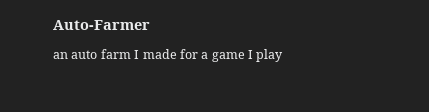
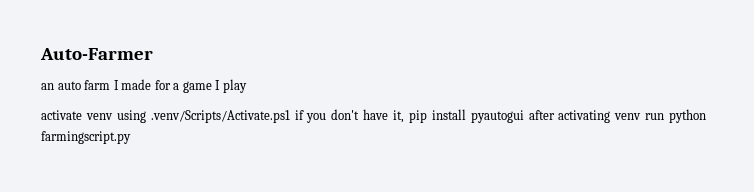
(284, 55) none -> [41,109,706,123] [41,131,131,144] // activate venv using .venv/Scripts/Activate.ps1 if you don't have it, pip install pyautogui after activating venv run python farmingscript.py

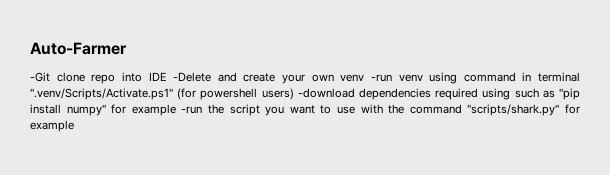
[41,79,247,93] [41,109,706,123] [41,131,131,144] an auto farm I made for a game I play // activate venv using .venv/Scripts/Activate.ps1 if you don't have it, pip install pyautogui after activating venv run python farmingscript.py -> [30,72,580,84] [30,88,580,100] [30,104,581,116] [30,120,74,132] -Git clone repo into IDE -Delete and create your own venv -run venv using command in terminal ".venv/Scripts/Activate.ps1" (for powershell users) -download dependencies required using such as "pip install numpy" for example -run the script you want to use with the command "scripts/shark.py" for example

